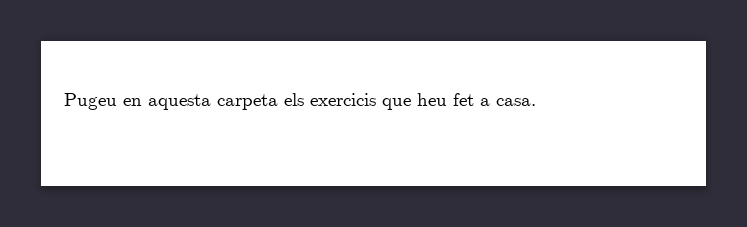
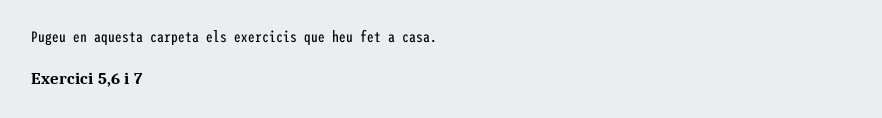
(536, 102) none -> [31,72,143,87] // Exercici 5,6 i 7

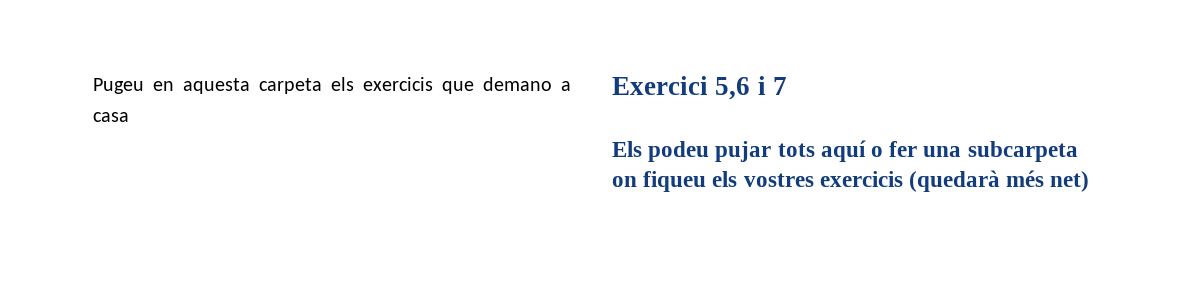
[332,29,437,43] heu fet a casa. -> [483,77,571,91] [93,112,129,122] demano a casa
(143, 78) none -> [612,140,1078,162] [612,170,1090,192] // Els podeu pujar tots aquí o fer una subcarpeta on fiqueu els vostres exercicis (quedarà més net)

